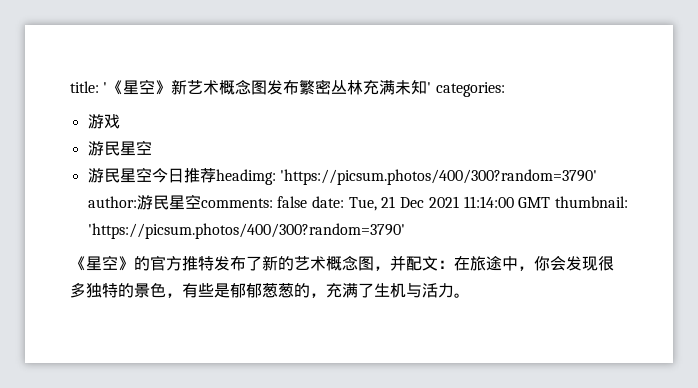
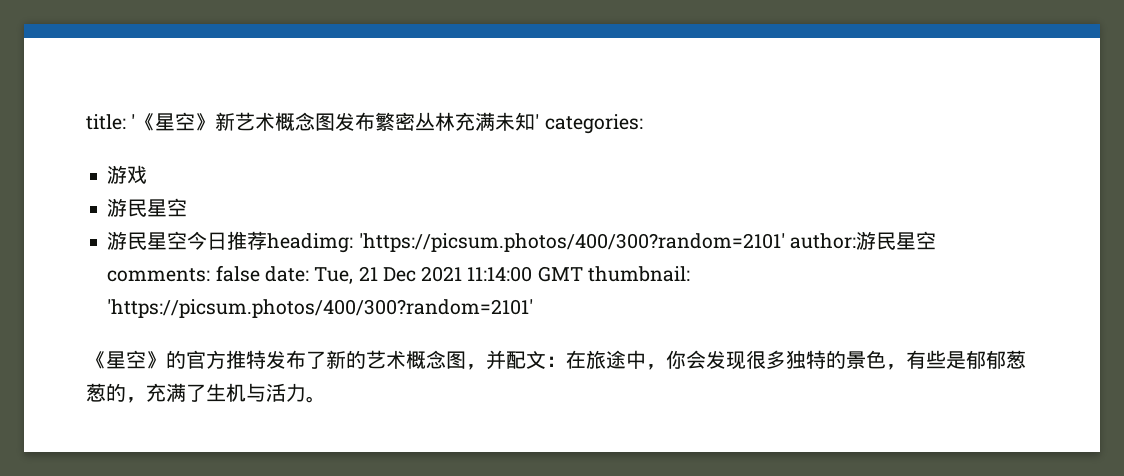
[279,169,597,185] 'https://picsum.photos/400/300?random=3790' -> [358,233,785,252] 'https://picsum.photos/400/300?random=2101'
[87,223,405,239] 'https://picsum.photos/400/300?random=3790' -> [107,299,534,318] 'https://picsum.photos/400/300?random=2101'

